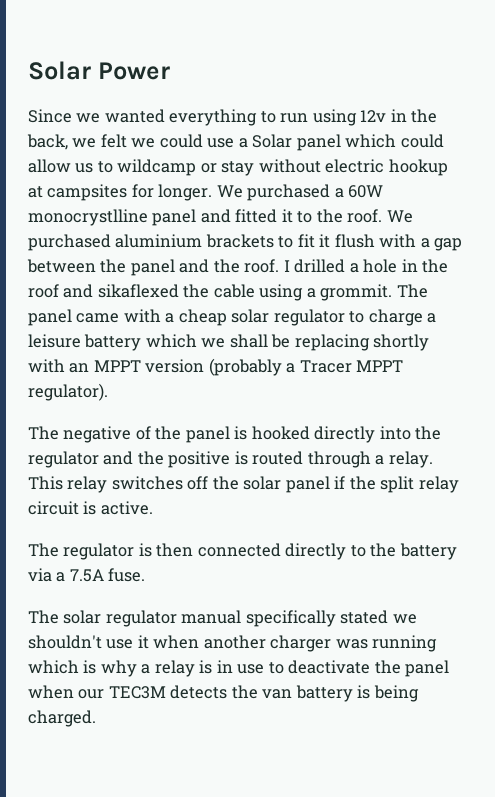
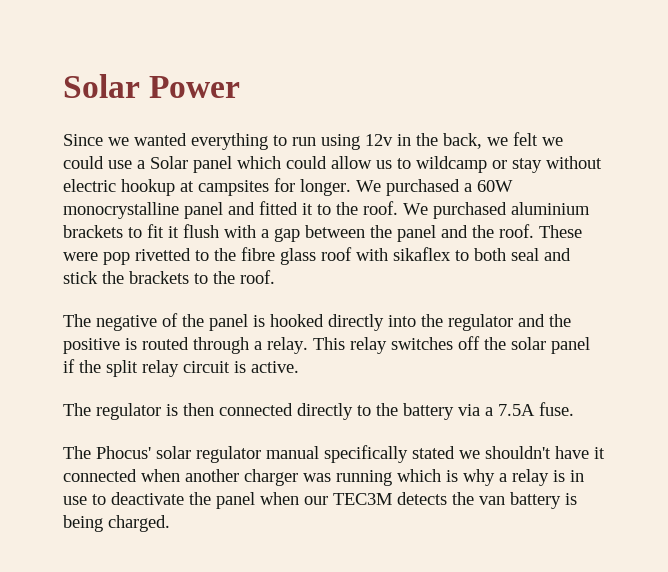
[28,209,148,226] monocrystlline -> [63,202,179,219] monocrystalline
[283,259,449,273] [28,284,428,301] [28,309,437,326] [28,334,430,351] [28,358,404,376] [28,383,108,401] I drilled a hole in the roof and sikaflexed the cable using a grommit. The panel came with a cheap solar regulator to charge a leisure battery which we shall be replacing shortly with an MPPT version (probably a Tracer MPPT regulator). -> [539,225,582,238] [63,247,571,265] [63,270,275,284] These were pop rivetted to the fibre glass roof with sikaflex to both seal and stick the brackets to the roof.
(59, 617) none -> [96,446,151,459] Phocus'
[106,635,149,649] use it -> [555,446,605,459] [63,469,137,482] have it connected

